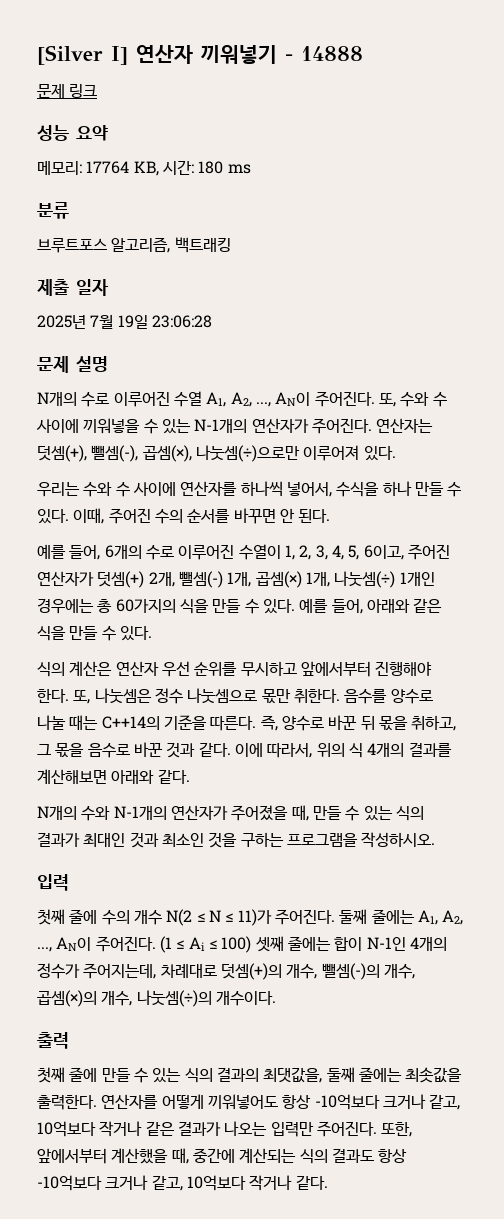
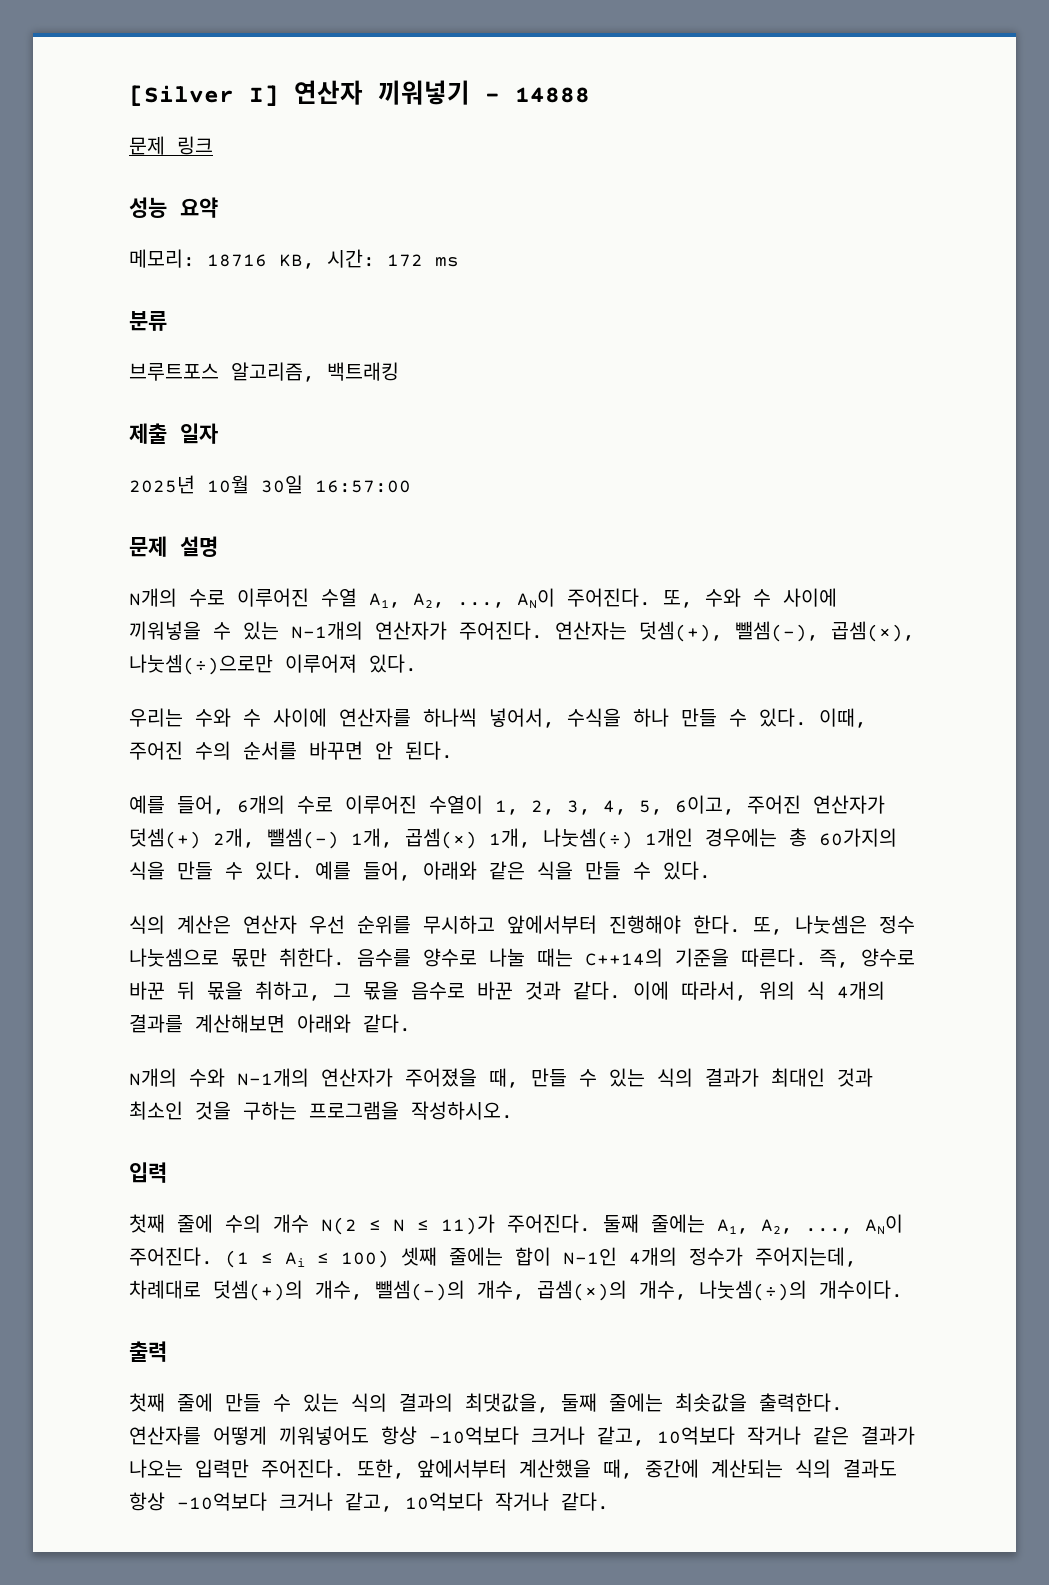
[86,161,130,174] 17764 -> [207,254,267,267] 18716
[198,161,224,174] 180 -> [387,254,423,267] 172
[90,314,212,329] 7월 19일 23:06:28 -> [207,475,411,494] 10월 30일 16:57:00

